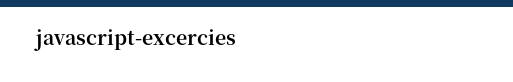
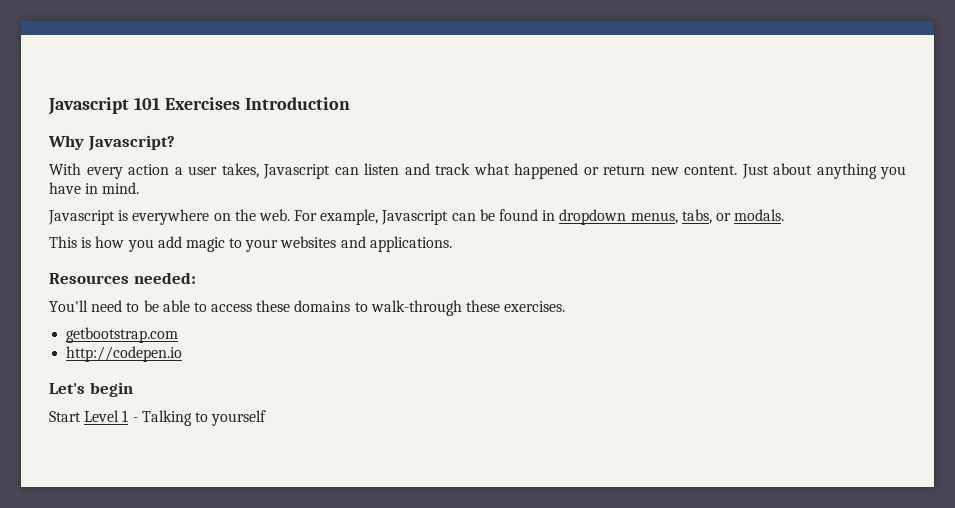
[34,29,236,51] javascript-excercies -> [48,97,350,115] [48,135,175,151] [49,163,906,179] [49,182,140,194] [48,209,785,225] [49,236,452,252] [49,272,196,284] [49,300,566,316] [66,327,179,343] [66,346,183,362] [49,382,133,397] [49,410,267,426] Javascript 101 Exercises Introduction // Why Javascript? // With every action a user takes, Javascript can listen and track what happened or return new content. Just about anything you have in mind. // Javascript is everywhere on the web. For example, Javascript can be found in dropdown menus, tabs, or modals. // This is how you add magic to your websites and applications. // Resources needed: // You'll need to be able to access these domains to walk-through these exercises. // getbootstrap.com // http://codepen.io // Let's begin // Start Level 1 - Talking to yourself

